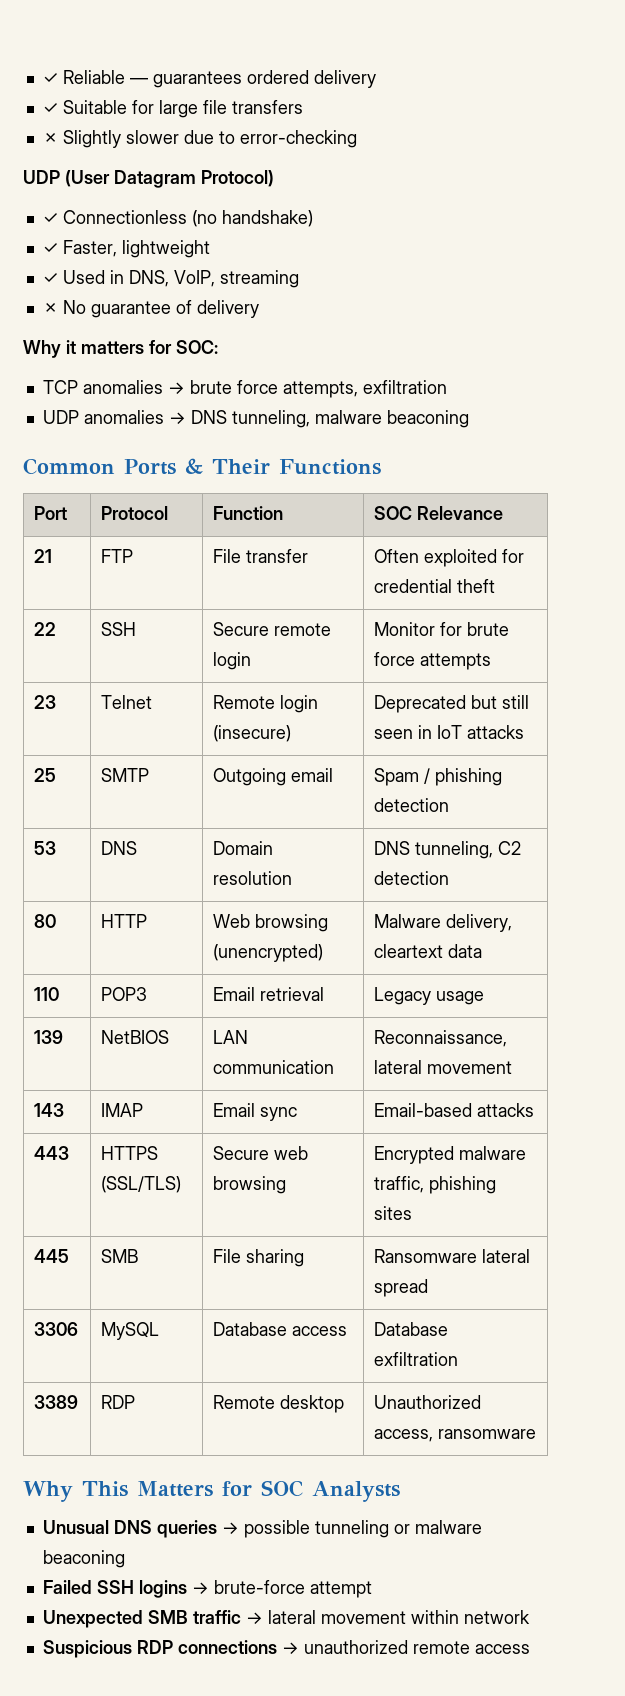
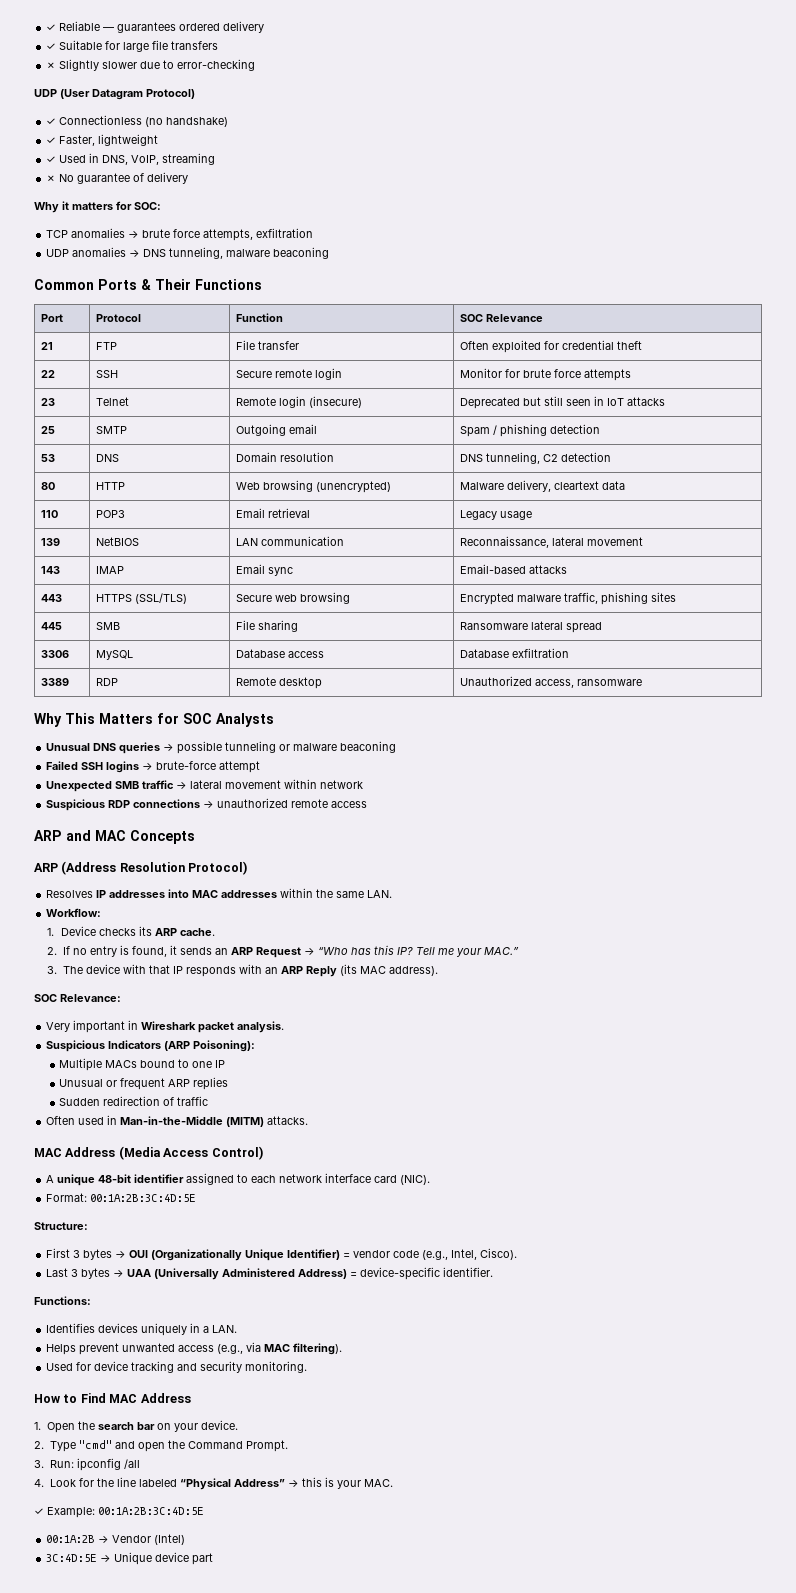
(530, 1649) none -> [34,830,195,844] [34,861,249,875] [46,888,393,898] [46,908,102,917] [47,926,215,936] [47,945,519,958] [47,964,438,977] [34,994,121,1002] [46,1020,285,1033] [46,1040,256,1052] [59,1058,226,1071] [59,1077,229,1090] [59,1096,209,1106] [46,1115,309,1127] [34,1146,264,1160] [46,1173,431,1186] [46,1193,197,1202] [34,1222,88,1230] [46,1248,518,1261] [46,1267,494,1280] [34,1296,91,1305] [46,1323,238,1336] [46,1342,343,1355] [46,1361,308,1373] [34,1393,191,1403] [34,1420,239,1433] [34,1440,288,1452] [34,1458,140,1471] [34,1477,393,1490] [34,1507,204,1518] [46,1534,186,1545] [46,1552,214,1565] // ARP and MAC Concepts // ARP (Address Resolution Protocol) // Resolves IP addresses into MAC addresses within the same LAN. // Workflow: // 1. Device checks its ARP cache. // 2. If no entry is found, it sends an ARP Request → “Who has this IP? Tell me your MAC.” // 3. The device with that IP responds with an ARP Reply (its MAC address). // SOC Relevance: // Very important in Wireshark packet analysis. // Suspicious Indicators (ARP Poisoning): // Multiple MACs bound to one IP // Unusual or frequent ARP replies // Sudden redirection of traffic // Often used in Man-in-the-Middle (MITM) attacks. // MAC Address (Media Access Control) // A unique 48-bit identifier assigned to each network interface card (NIC). // Format: 00:1A:2B:3C:4D:5E // Structure: // First 3 bytes → OUI (Organizationally Unique Identifier) = vendor code (e.g., Intel, Cisco). // Last 3 bytes → UAA (Universally Administered Address) = device-specific identifier. // Functions: // Identifies devices uniquely in a LAN. // Helps prevent unwanted access (e.g., via MAC filtering). // Used for device tracking and security monitoring. // How to Find MAC Address // 1. Open the search bar on your device. // 2. Type "cmd" and open the Command Prompt. // 3. Run: ipconfig /all // 4. Look for the line labeled “Physical Address” → this is your MAC. // ✓ Example: 00:1A:2B:3C:4D:5E // 00:1A:2B → Vendor (Intel) // 3C:4D:5E → Unique device part

